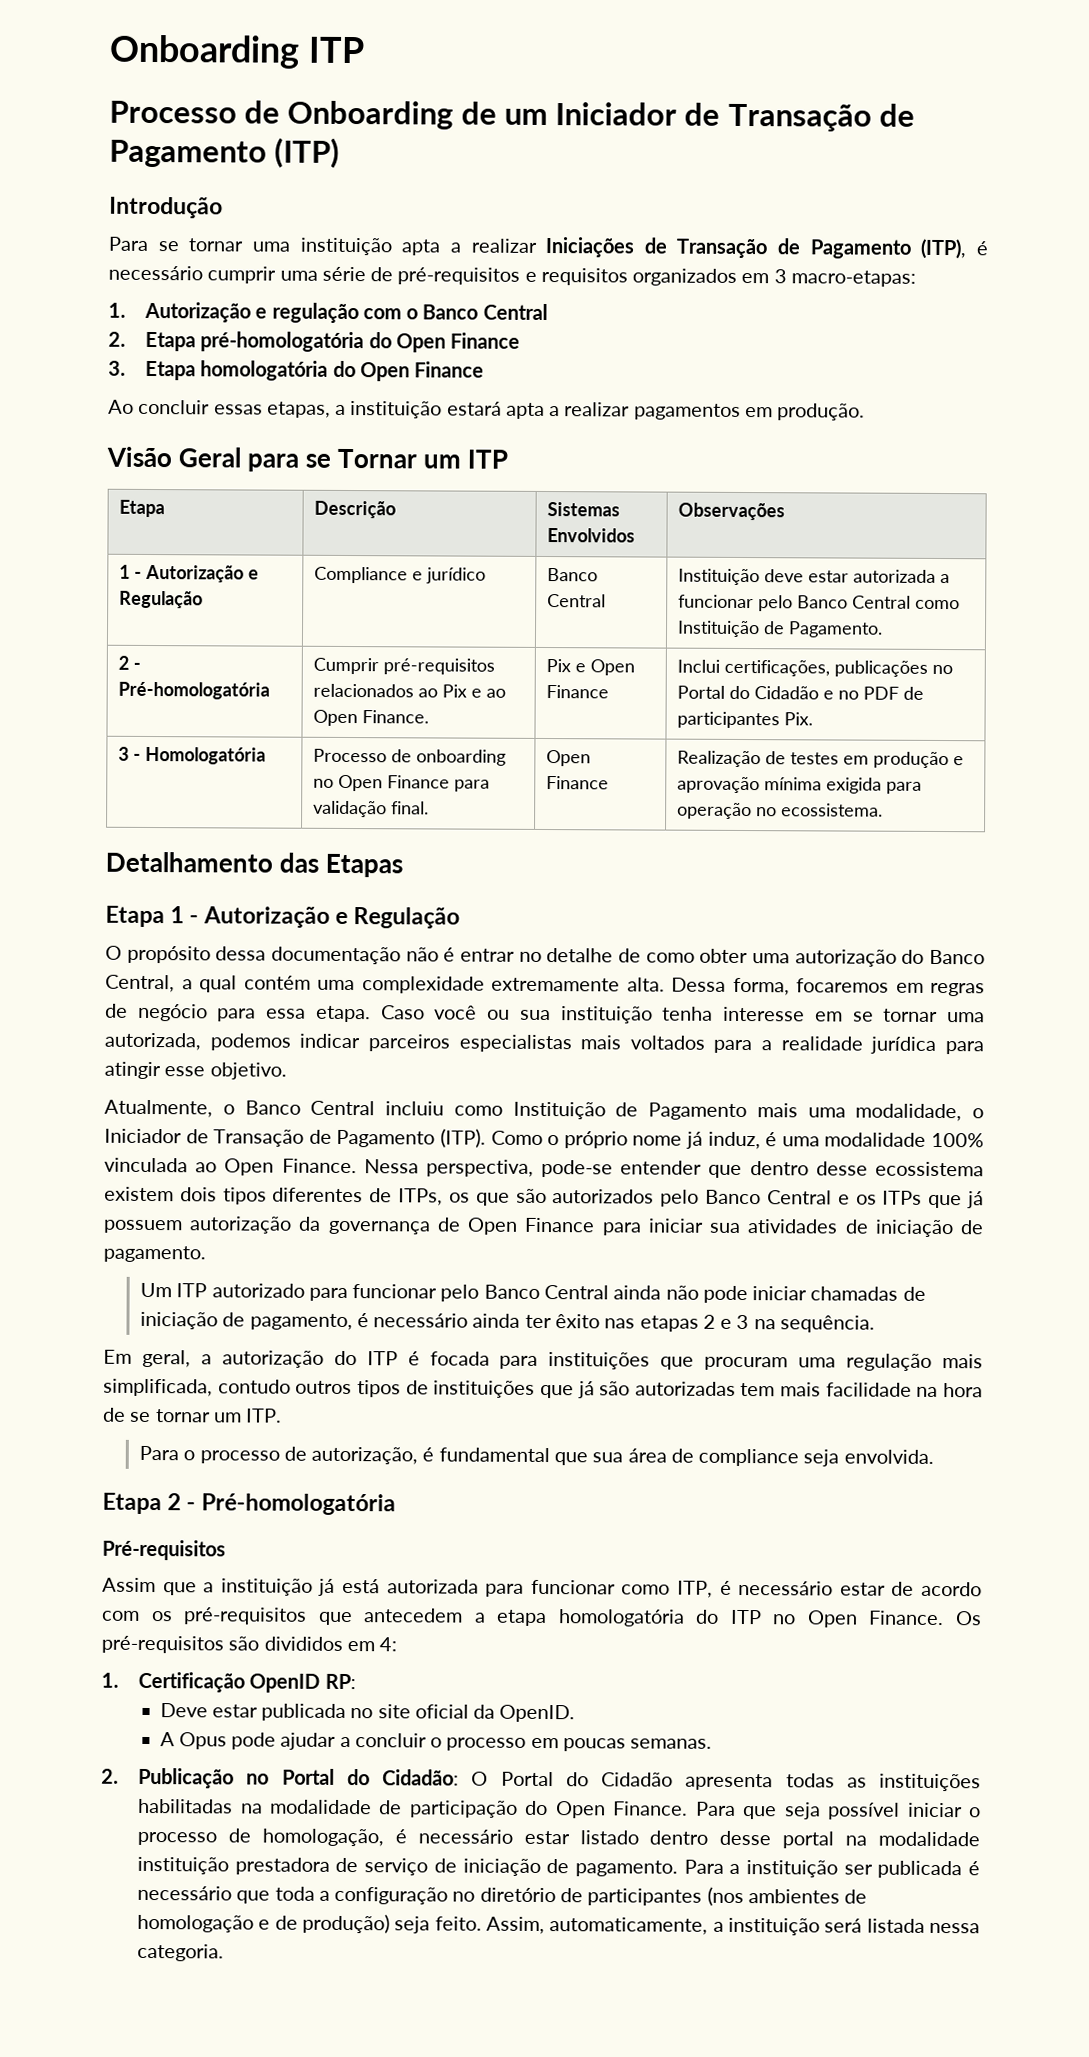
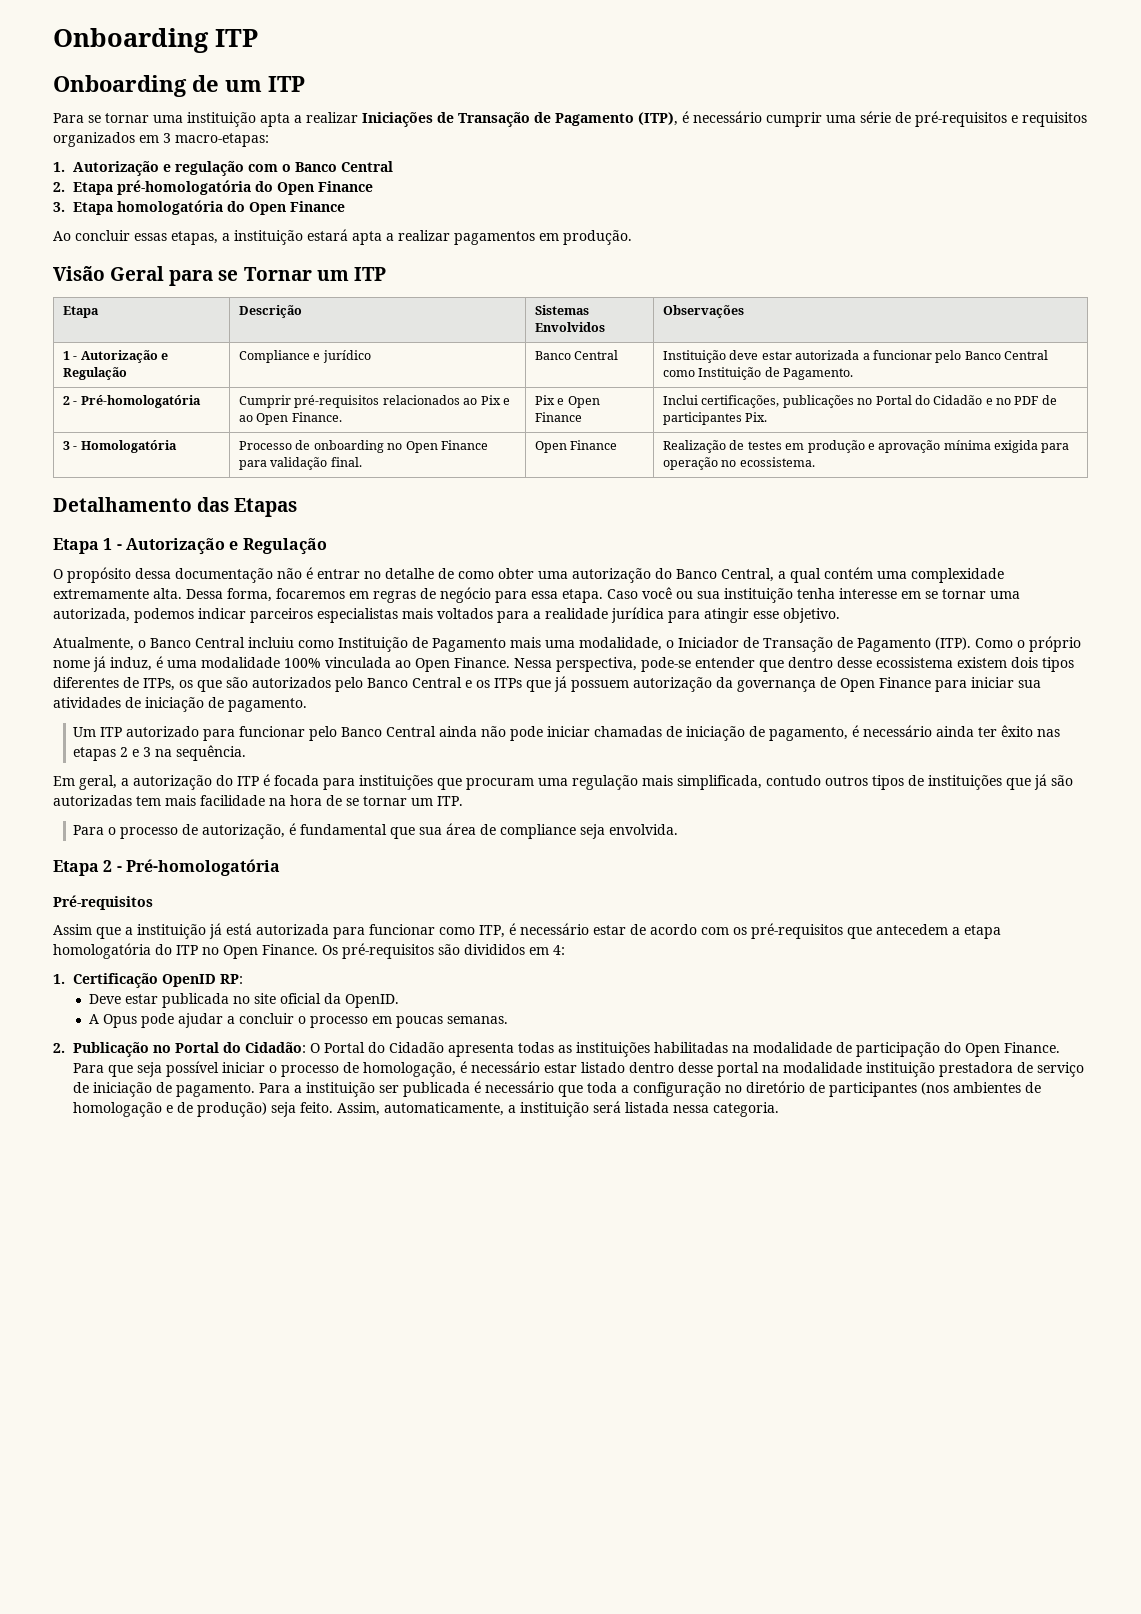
[109,100,281,124] Processo de -> (258, 38) none
[555,102,915,132] [109,137,341,168] [109,196,223,219] Iniciador de Transação de Pagamento (ITP) // Introdução -> [268,76,305,92] ITP

